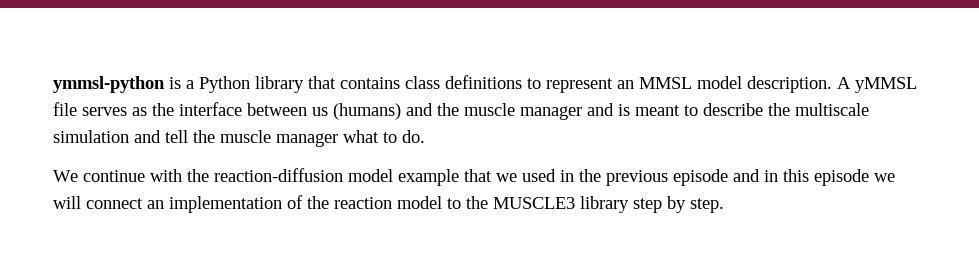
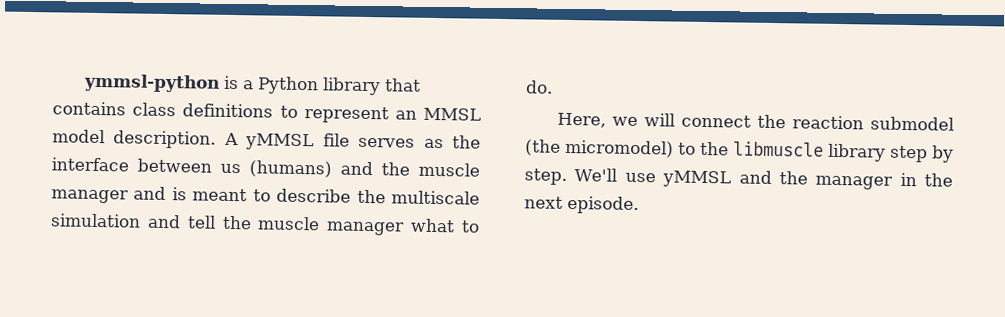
[53,168,895,186] [53,195,442,213] We continue with the reaction-diffusion model example that we used in the previous episode and in this episode we will connect an implementation of the reaction model -> [557,112,954,131] [525,139,674,158] Here, we will connect the reaction submodel (the micromodel)
[493,197,575,209] MUSCLE3 -> [733,141,824,157] libmuscle
(724, 205) none -> [574,168,953,190] [524,195,639,215] We'll use yMMSL and the manager in the next episode.

